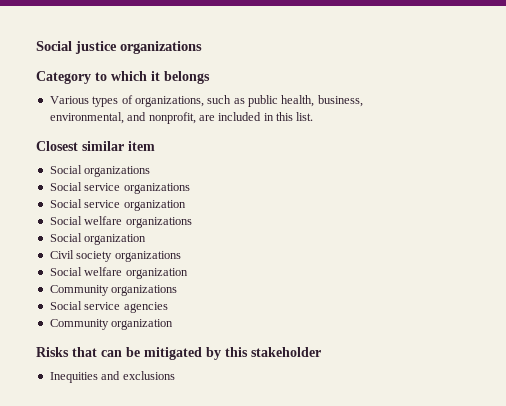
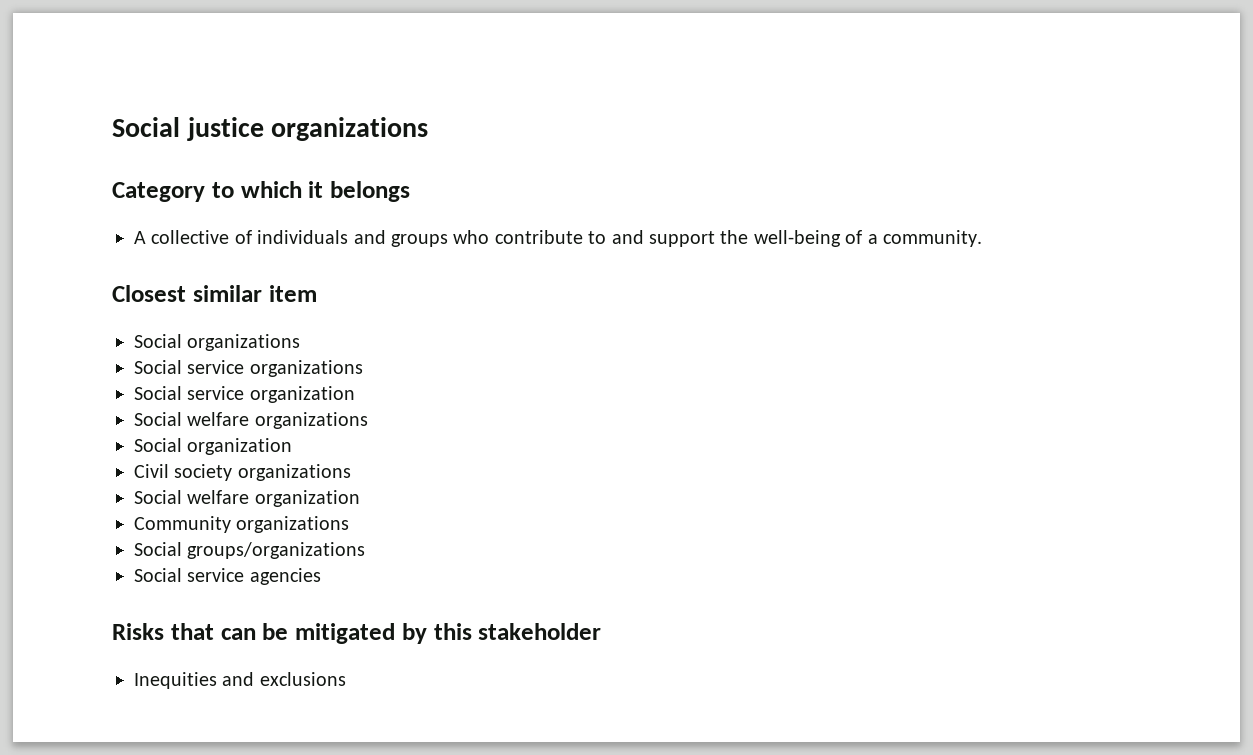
[49,95,363,107] [49,112,314,124] Various types of organizations, such as public health, business, environmental, and nonprofit, are included in this list. -> [134,230,982,247] A collective of individuals and groups who contribute to and support the well-being of a community.
(178, 290) none -> [134,542,366,559] // Social groups/organizations
[49,319,174,330] // Community organization -> (321, 576) none

